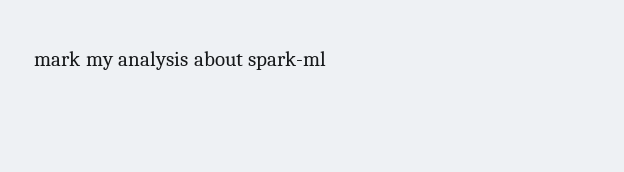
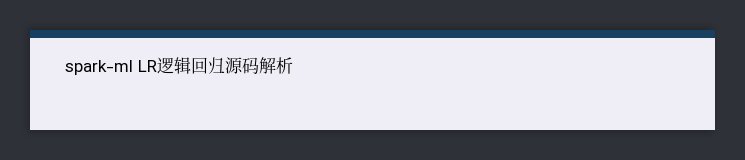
[34,51,327,70] mark my analysis about spark-ml -> [65,57,293,75] spark-ml LR逻辑回归源码解析

